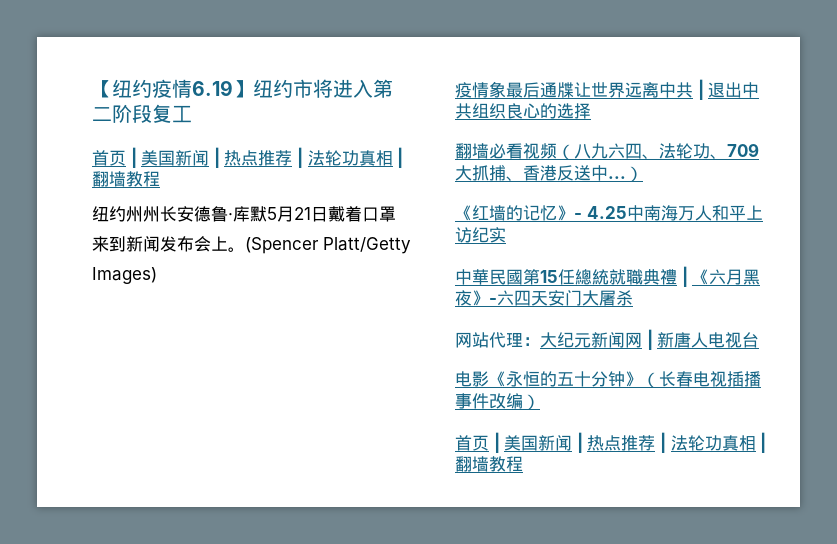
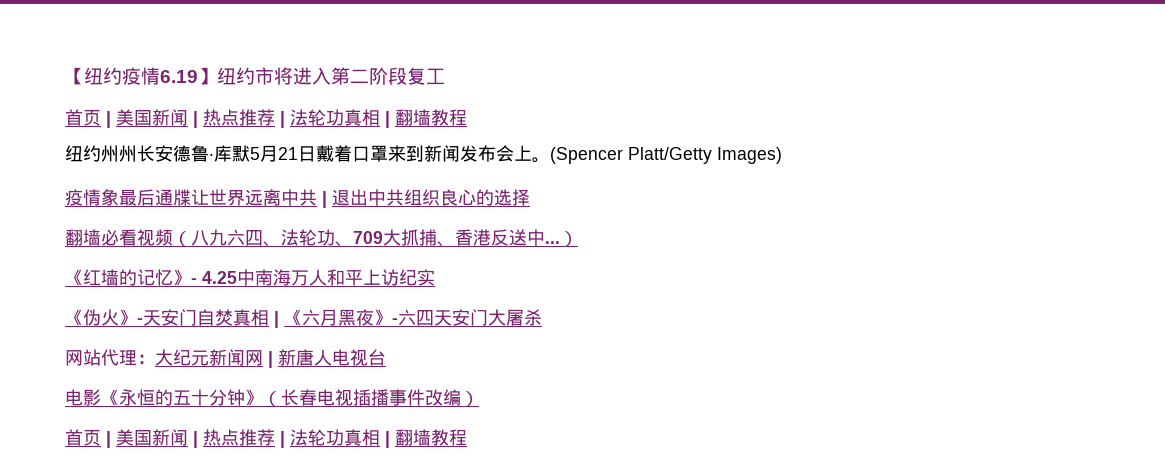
[455,269,677,285] 中華民國第15任總統就職典禮 -> [65,309,269,326] 《伪火》-天安门自焚真相

